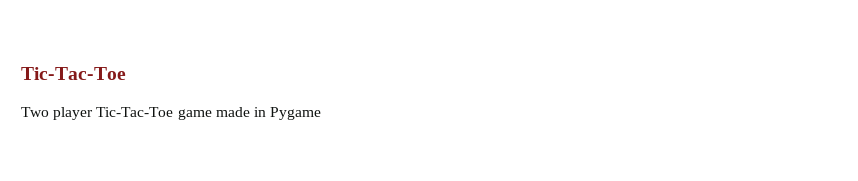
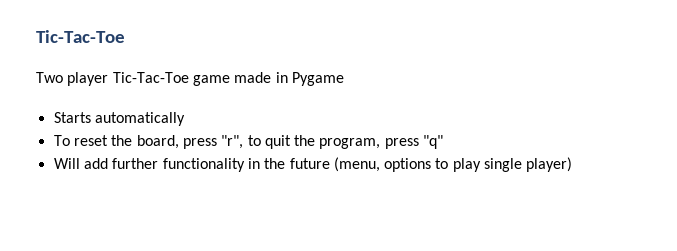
(322, 113) none -> [53,112,185,126] [53,135,444,149] [53,157,573,172] // Starts automatically // To reset the board, press "r", to quit the program, press "q" // Will add further functionality in the future (menu, options to play single player)

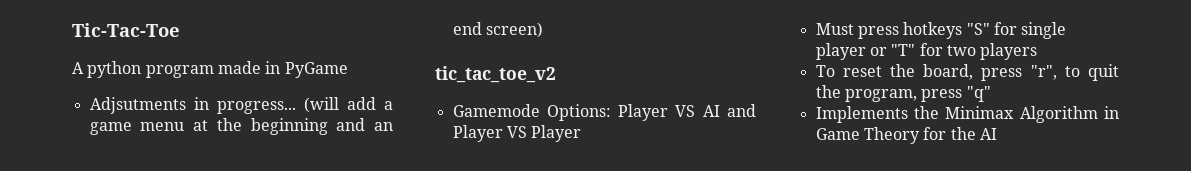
[36,72,344,86] [53,112,185,126] Two player Tic-Tac-Toe game made in Pygame // Starts automatically -> [72,61,348,78] [89,97,393,114] [89,118,393,135] [452,22,543,38] [435,66,556,83] [452,104,756,121] [452,125,582,142] [815,22,1067,39] [815,43,1038,60] A python program made in PyGame // Adjsutments in progress... (will add a game menu at the beginning and an end screen) // tic_tac_toe_v2 // Gamemode Options: Player VS AI and Player VS Player // Must press hotkeys "S" for single player or "T" for two players
[53,157,573,172] Will add further functionality in the future (menu, options to play single player) -> [815,106,1119,123] [815,127,997,144] Implements the Minimax Algorithm in Game Theory for the AI

